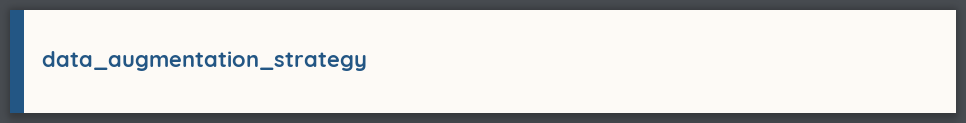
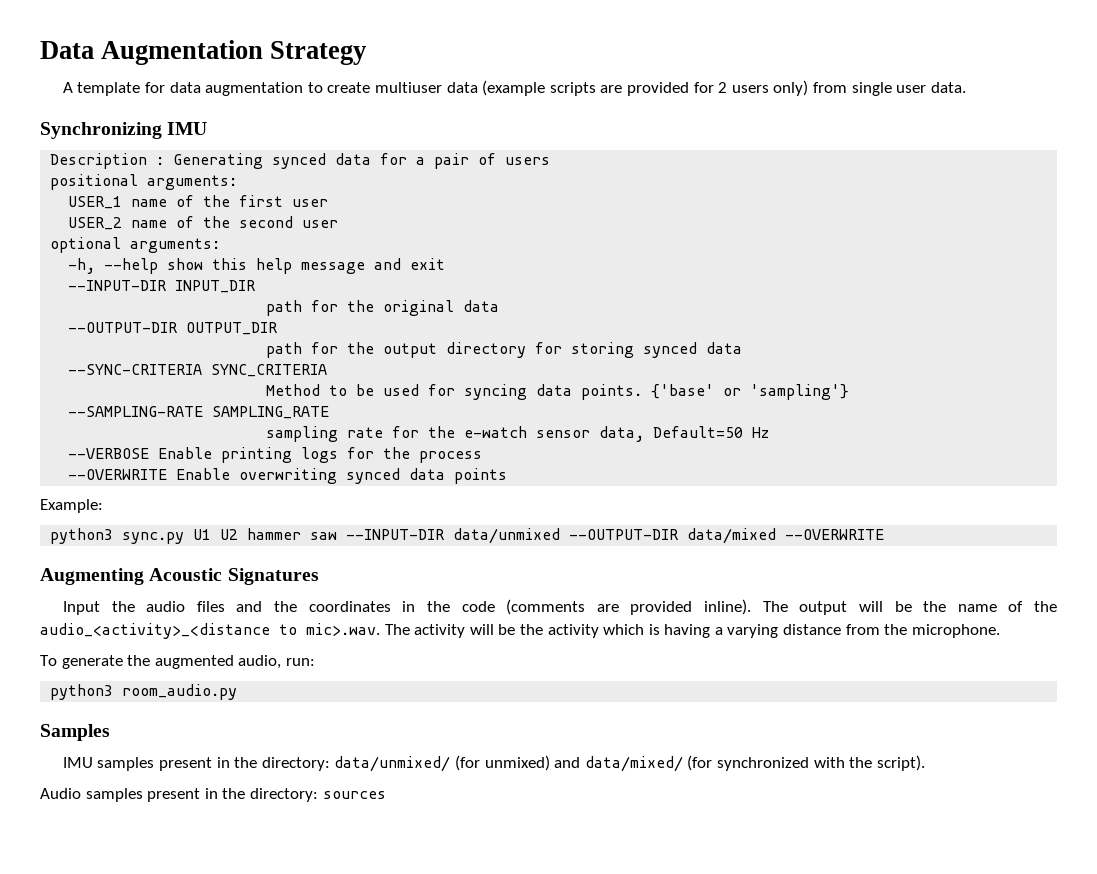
[42,51,367,71] data_augmentation_strategy -> [40,40,367,65] [62,80,966,96] [40,122,208,139] [50,153,551,169] [50,174,238,190] [68,195,329,209] [68,216,339,230] [50,237,221,253] [68,258,446,274] [68,280,256,293] [266,300,500,316] [68,322,278,335] [266,342,743,358] [68,364,328,377] [266,384,850,400] [68,406,330,419] [266,426,770,442] [68,447,483,463] [68,468,508,484] [40,499,103,513] [50,528,885,544] [40,568,319,585] [62,599,1057,615] [40,623,1000,639] [40,655,315,669] [50,684,238,700] [40,724,110,741] [62,755,925,772] [40,788,386,802] Data Augmentation Strategy // A template for data augmentation to create multiuser data (example scripts are provided for 2 users only) from single user data. // Synchronizing IMU // Description : Generating synced data for a pair of users // positional arguments: // USER_1 name of the first user // USER_2 name of the second user // optional arguments: // -h, --help show this help message and exit // --INPUT-DIR INPUT_DIR // path for the original data // --OUTPUT-DIR OUTPUT_DIR // path for the output directory for storing synced data // --SYNC-CRITERIA SYNC_CRITERIA // Method to be used for syncing data points. {'base' or 'sampling'} // --SAMPLING-RATE SAMPLING_RATE // sampling rate for the e-watch sensor data, Default=50 Hz // --VERBOSE Enable printing logs for the process // --OVERWRITE Enable overwriting synced data points // Example: // python3 sync.py U1 U2 hammer saw --INPUT-DIR data/unmixed --OUTPUT-DIR data/mixed --OVERWRITE // Augmenting Acoustic Signatures // Input the audio files and the coordinates in the code (comments are provided inline). The output will be the name of the audio_<activity>_<distance to mic>.wav. The activity will be the activity which is having a varying distance from the microphone. // To generate the augmented audio, run: // python3 room_audio.py // Samples // IMU samples present in the directory: data/unmixed/ (for unmixed) and data/mixed/ (for synchronized with the script). // Audio samples present in the directory: sources

